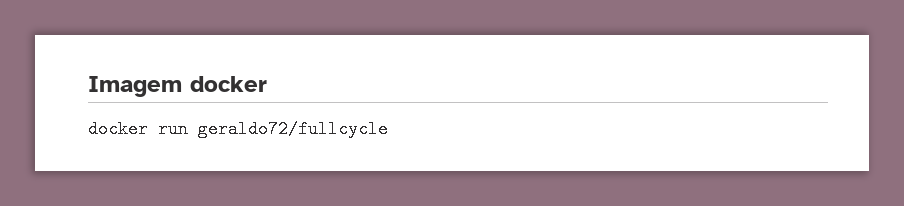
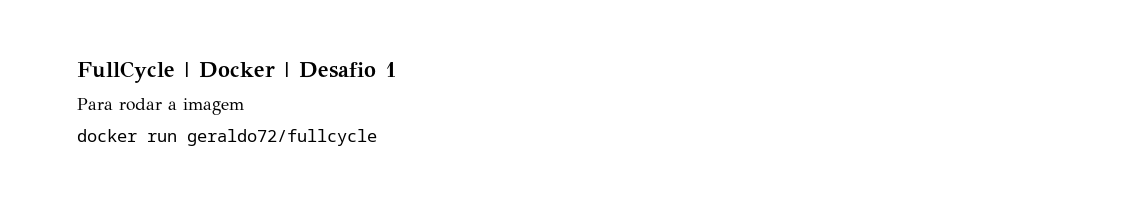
[88,76,267,97] Imagem docker -> [77,61,397,83] [77,98,244,115] FullCycle | Docker | Desafio 1 // Para rodar a imagem

